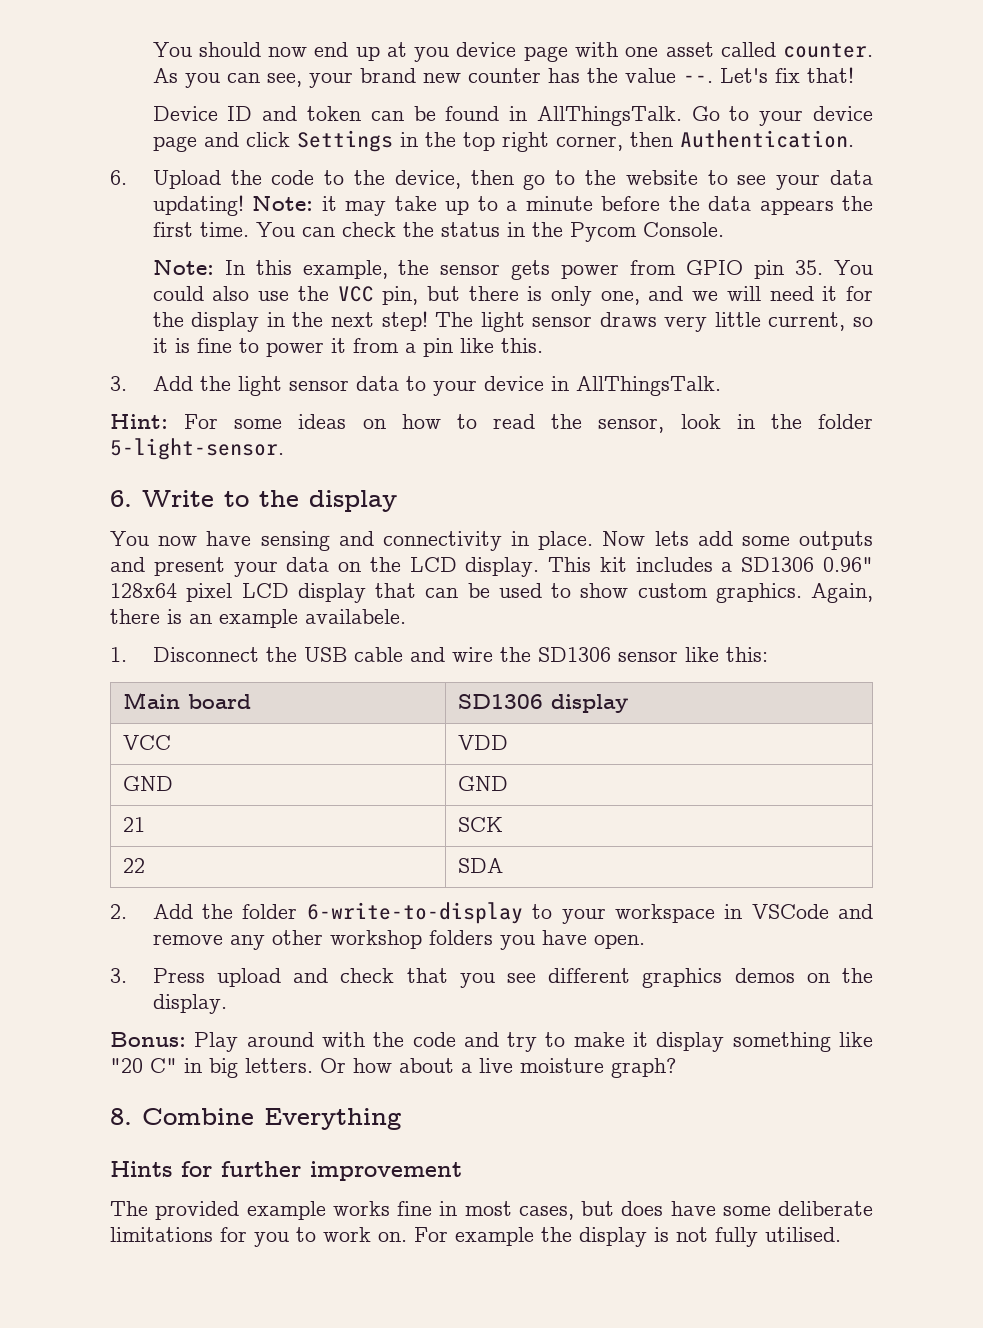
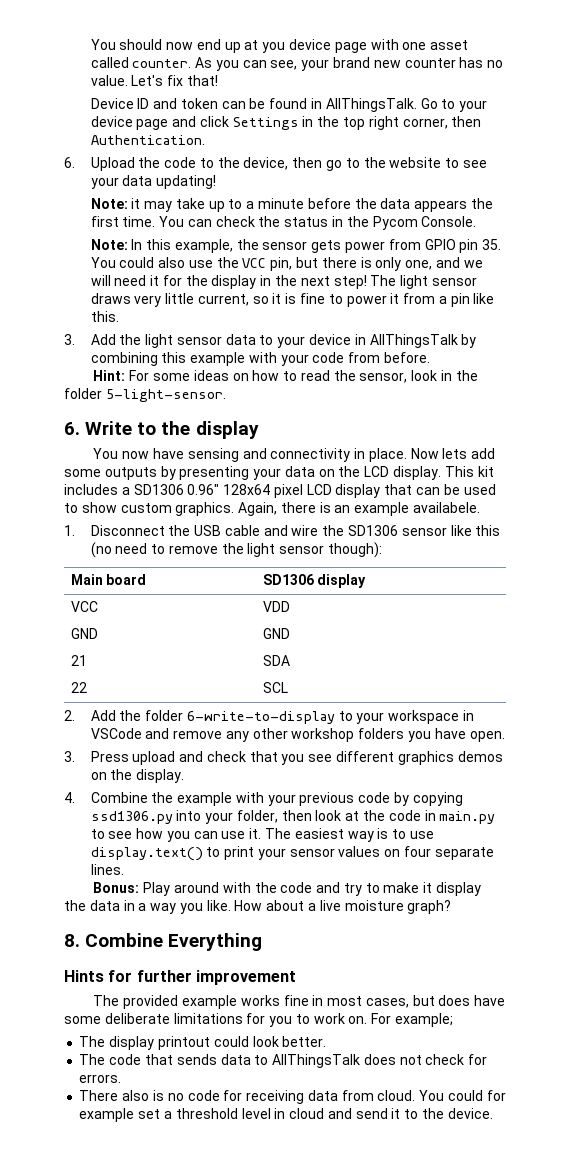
[586,68,713,83] the value --. -> [487,60,504,68] [90,75,128,86] no value.
(244, 205) none -> (217, 182) //
[575,376,721,396] AllThingsTalk. -> [369,334,477,348] [90,352,430,366] AllThingsTalk by combining this example with your code from before.
[110,557,225,576] and present -> [160,466,250,480] by presenting
[725,647,768,662] this: -> [475,525,501,536] [90,542,382,558] this (no need to remove the light sensor though):
[458,817,504,832] SCK -> [262,655,290,666] SDA
[458,858,504,873] SDA -> [262,682,288,693] SCL
(227, 1004) none -> [64,792,463,806] [90,810,496,824] [90,828,434,842] [90,846,494,861] [90,864,124,875] // 4. Combine the example with your previous code by copying ssd1306.py into your folder, then look at the code in main.py to see how you can use it. The easiest way is to use display.text() to print your sensor values on four separate lines.
[732,1032,873,1052] [110,1058,392,1078] something like "20 C" in big letters. Or how -> [64,900,263,914] the data in a way you like. How
[455,1227,841,1247] example the display is not fully utilised. -> [395,1013,454,1027] [79,1036,327,1050] [79,1054,488,1068] [79,1074,122,1083] [79,1090,506,1104] [79,1108,493,1122] example; // The display printout could look better. // The code that sends data to AllThingsTalk does not check for errors. // There also is no code for receiving data from cloud. You could for example set a threshold level in cloud and send it to the device.

